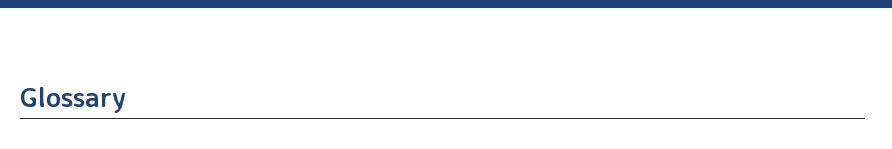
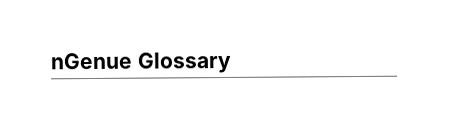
(20, 100) none -> [50,52,133,70] nGenue

